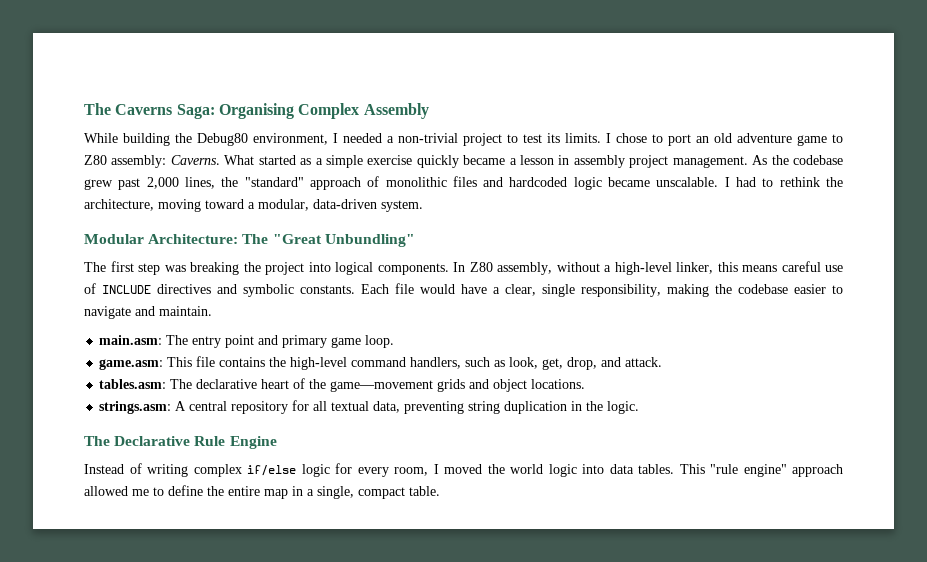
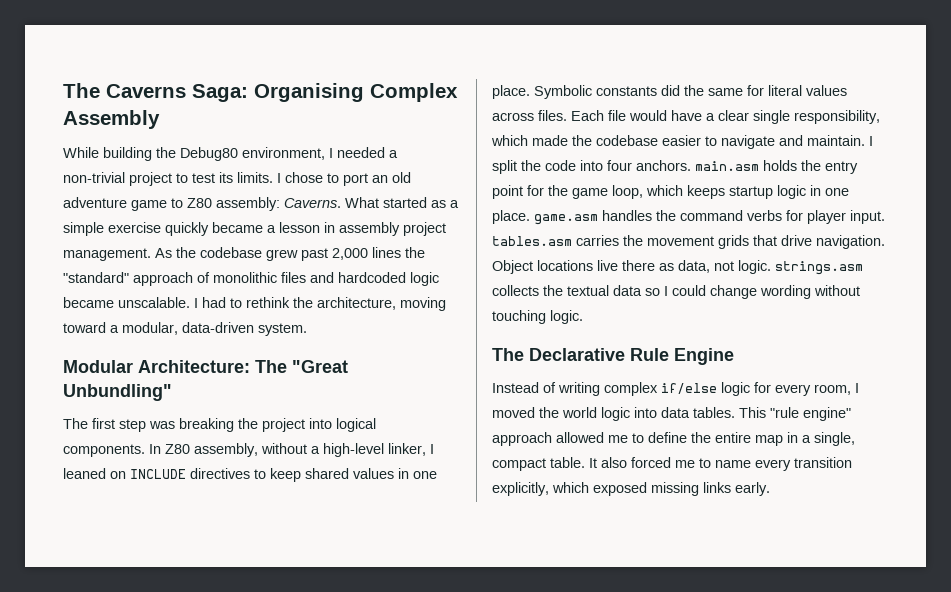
[184,177,215,189] lines, -> [372,247,401,258] lines
[717,261,843,272] [84,283,355,297] this means careful use of INCLUDE directives and symbolic constants. -> [430,444,434,454] [63,468,437,482] [492,85,847,99] [492,110,567,121] I leaned on INCLUDE directives to keep shared values in one place. Symbolic constants did the same for literal values across files.
[505,284,536,296] clear, -> [718,110,749,121] clear
[667,284,709,297] making -> [491,135,568,146] which made
[99,335,395,348] [99,356,663,370] [99,378,586,392] [99,400,604,414] // main.asm: The entry point and primary game loop. // game.asm: This file contains the high-level command handlers, such as look, get, drop, and attack. // tables.asm: The declarative heart of the game—movement grids and object locations. // strings.asm: A central repository for all textual data, preventing string duplication in the -> [869,136,873,146] [492,160,858,174] [492,185,849,199] [492,210,885,225] [492,235,885,249] [492,260,863,275] [492,285,860,299] [492,310,546,324] I split the code into four anchors. main.asm holds the entry point for the game loop, which keeps startup logic in one place. game.asm handles the command verbs for player input. tables.asm carries the movement grids that drive navigation. Object locations live there as data, not logic. strings.asm collects the textual data so I could change wording without touching
(440, 491) none -> [589,457,852,471] [492,482,770,496] It also forced me to name every transition explicitly, which exposed missing links early.

